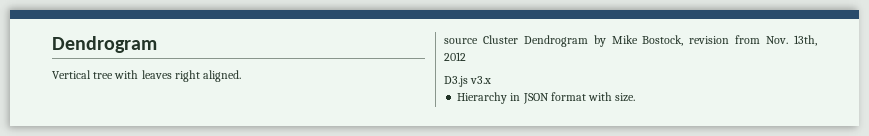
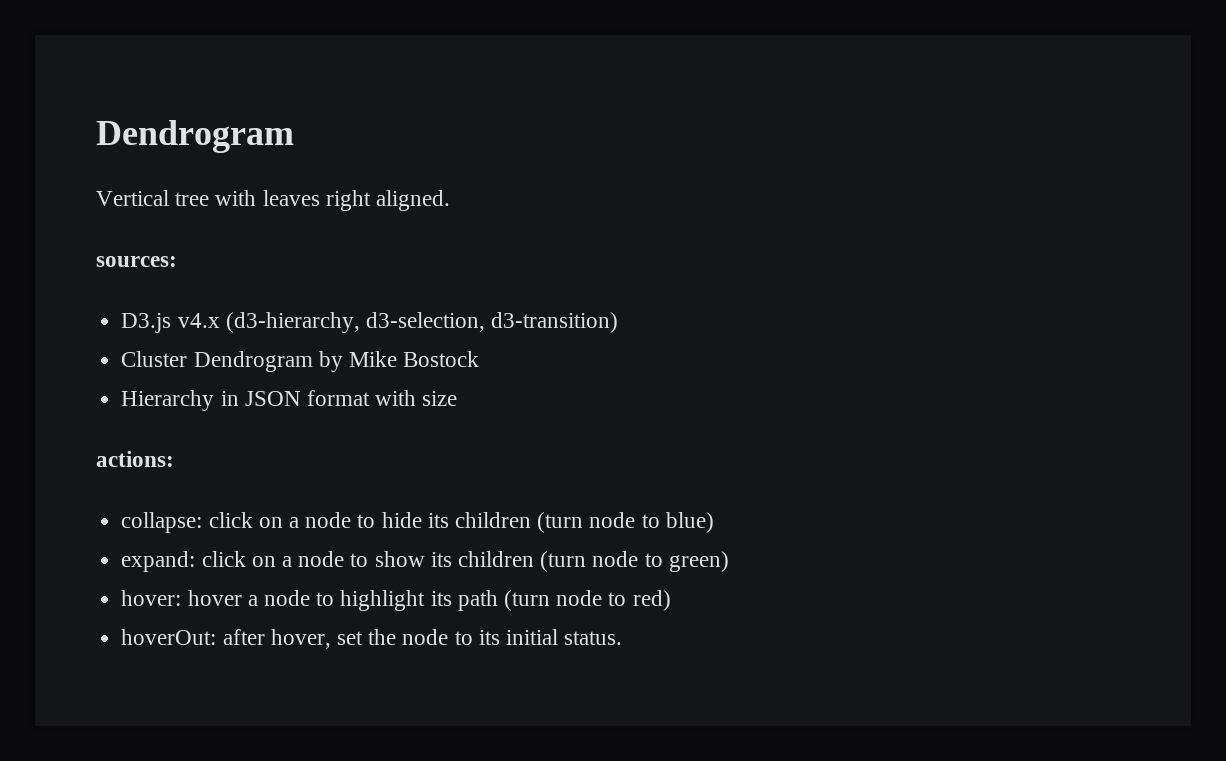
[444,35,817,47] [444,52,466,61] [444,76,492,87] source Cluster Dendrogram by Mike Bostock, revision from Nov. 13th, 2012 // D3.js v3.x -> [96,256,177,267] [121,312,619,333] [121,351,480,372] sources: // D3.js v4.x (d3-hierarchy, d3-selection, d3-transition) // Cluster Dendrogram by Mike Bostock
[615,93,636,102] size. -> [422,391,458,406] [96,451,174,467] [121,512,714,533] [121,551,729,572] [121,590,671,611] [121,629,623,649] size // actions: // collapse: click on a node to hide its children (turn node to blue) // expand: click on a node to show its children (turn node to green) // hover: hover a node to highlight its path (turn node to red) // hoverOut: after hover, set the node to its initial status.

